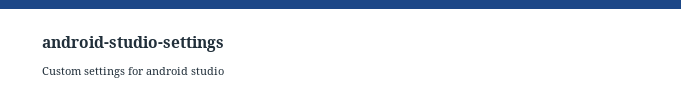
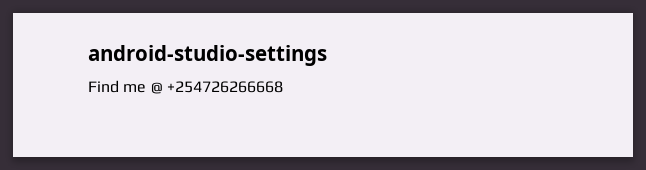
[42,67,224,78] Custom settings for android studio -> [88,80,283,94] Find me @ +254726266668

